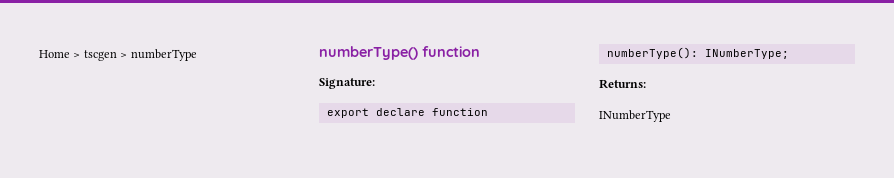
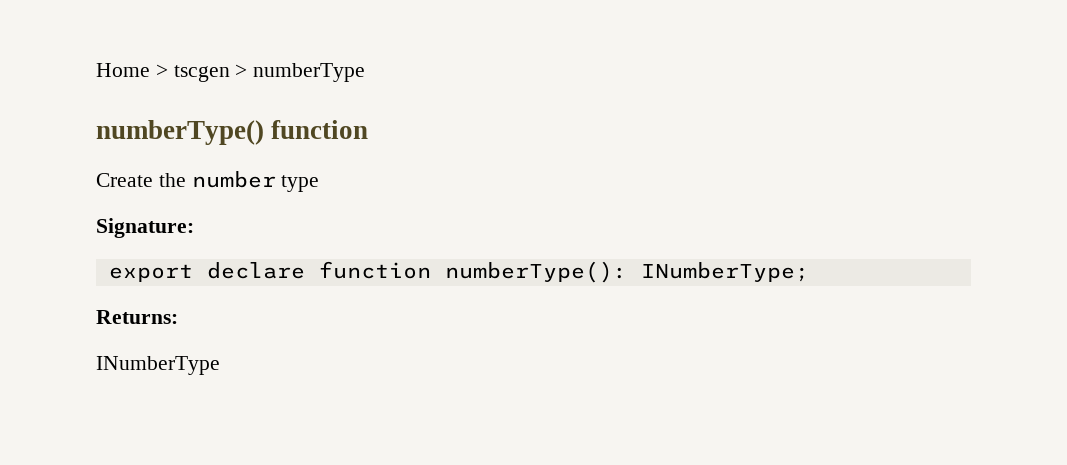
(480, 51) none -> [96,171,320,192] // Create the number type

